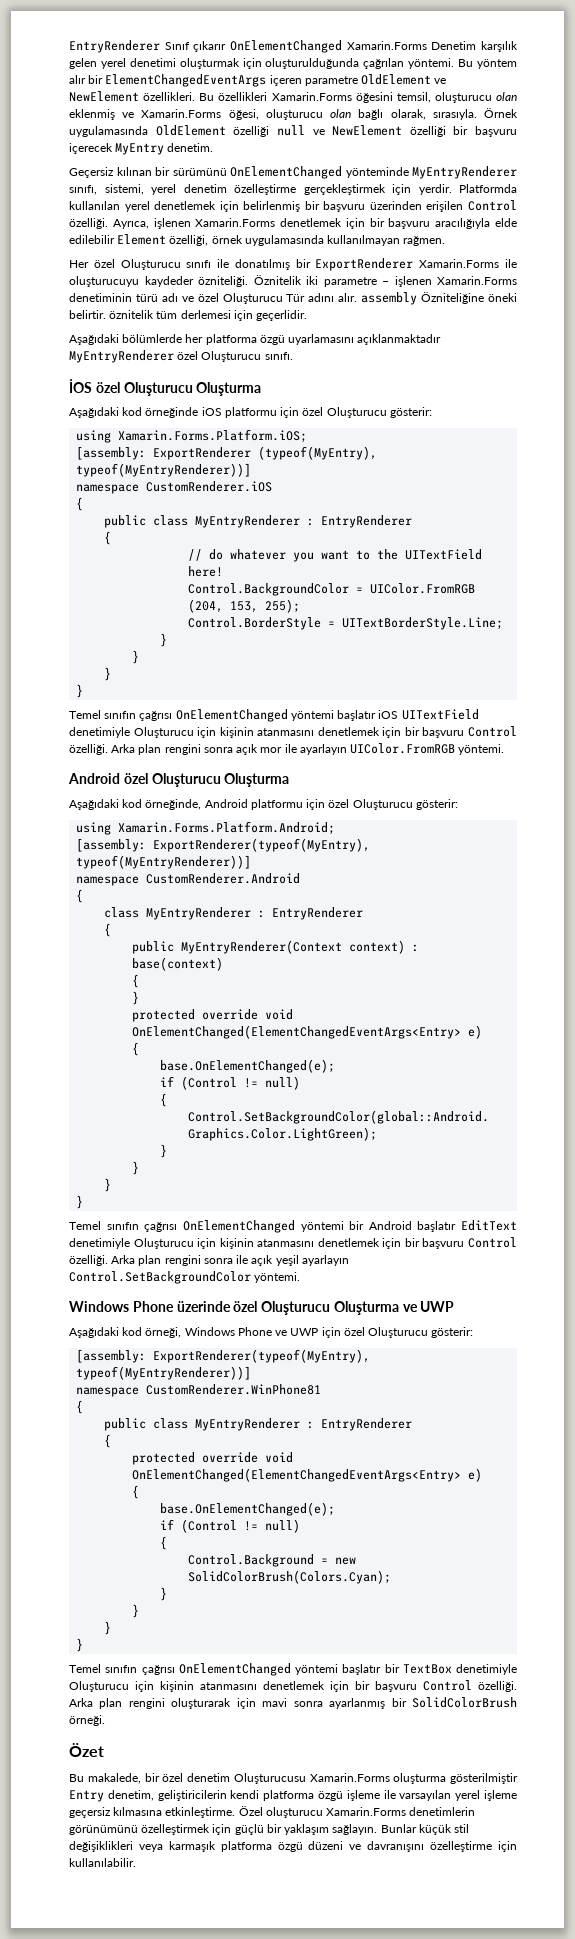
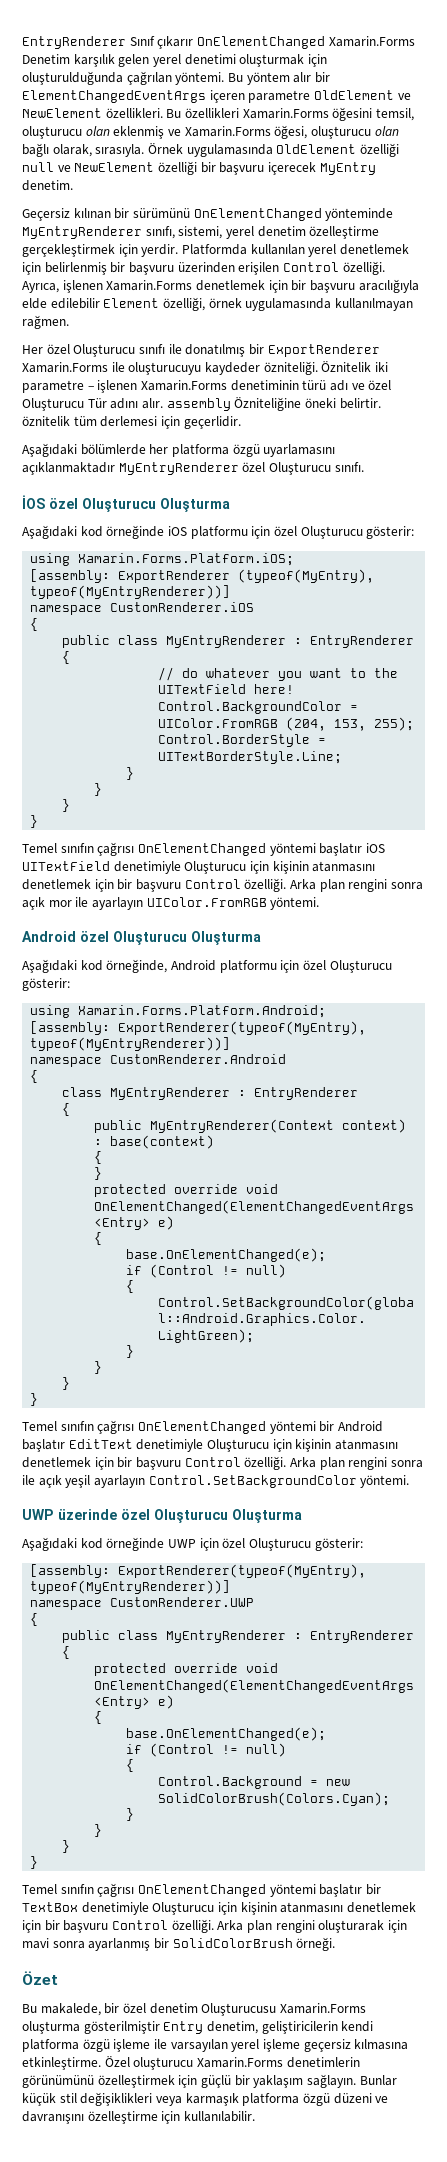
[69,1301,174,1312] Windows Phone -> [22,1509,54,1520] UWP
[402,1301,455,1312] [69,1327,288,1338] ve UWP // Aşağıdaki kod örneği, Windows Phone ve -> [22,1537,165,1551] // Aşağıdaki kod örneğinde
[146,1384,322,1395] CustomRenderer.WinPhone81 -> [110,1597,255,1607] CustomRenderer.UWP

